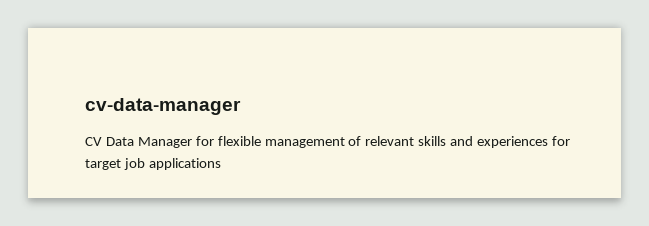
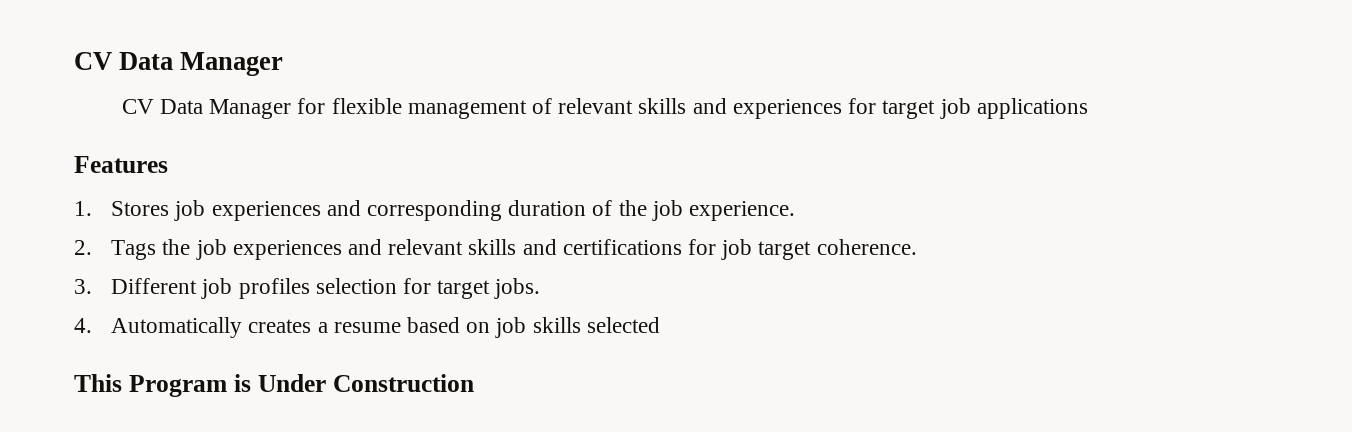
[85,98,241,115] cv-data-manager -> [74,52,284,76] CV Data Manager
(221, 164) none -> [74,156,168,173] [74,200,795,221] [74,239,917,260] [74,278,541,299] [74,317,660,338] [74,374,474,397] // Features // 1. Stores job experiences and corresponding duration of the job experience. // 2. Tags the job experiences and relevant skills and certifications for job target coherence. // 3. Different job profiles selection for target jobs. // 4. Automatically creates a resume based on job skills selected // This Program is Under Construction

